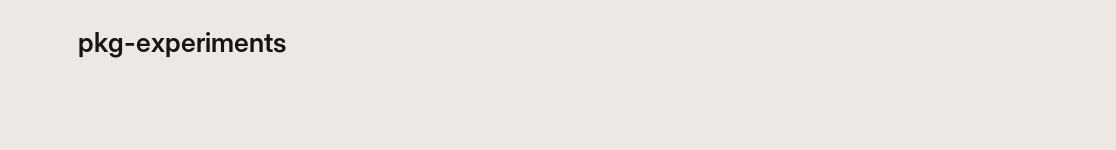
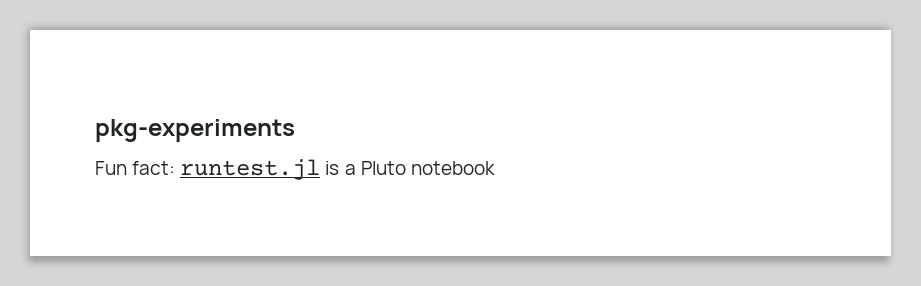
(286, 45) none -> [95,159,495,180] // Fun fact: runtest.jl is a Pluto notebook

